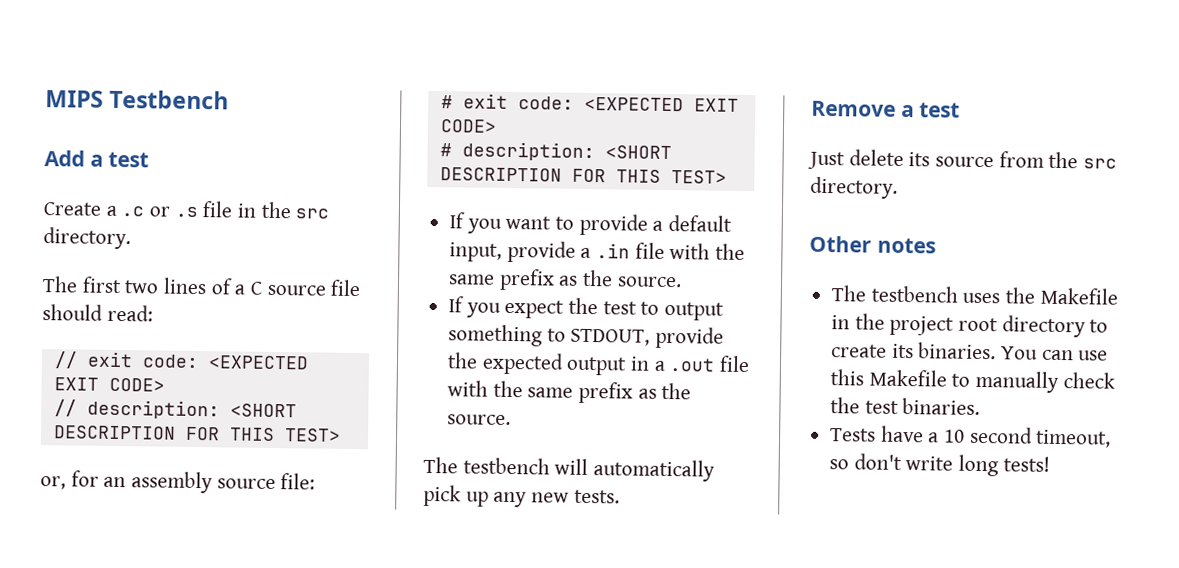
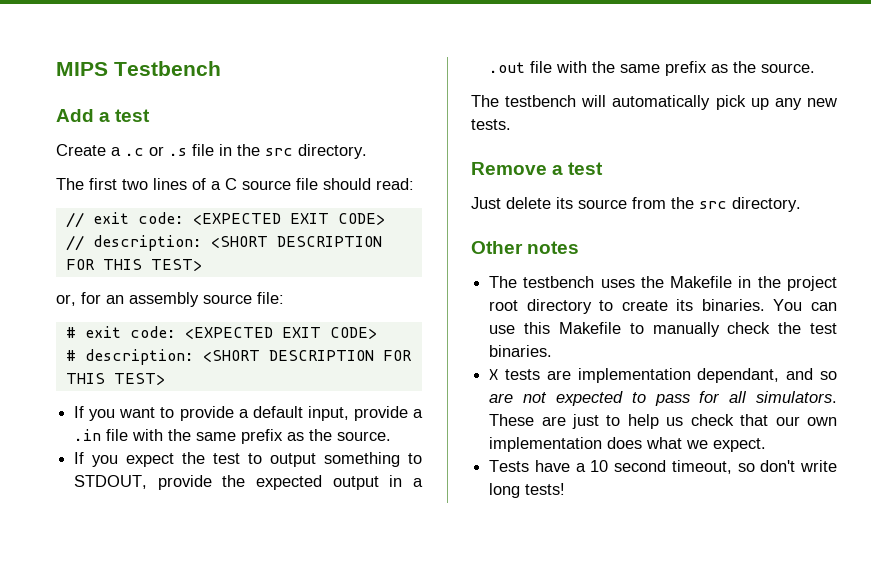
(981, 406) none -> [489,368,837,383] [489,391,837,406] [489,414,838,429] [489,437,767,452] // X tests are implementation dependant, and so are not expected to pass for all simulators. These are just to help us check that our own implementation does what we expect.

